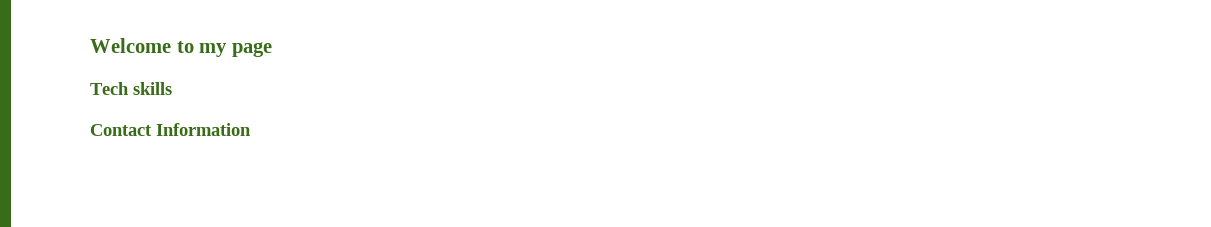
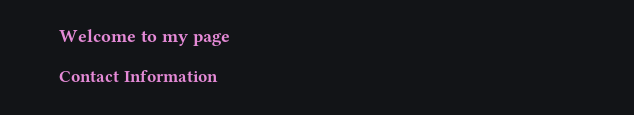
[90,82,172,95] // Tech skills -> (230, 39) none

